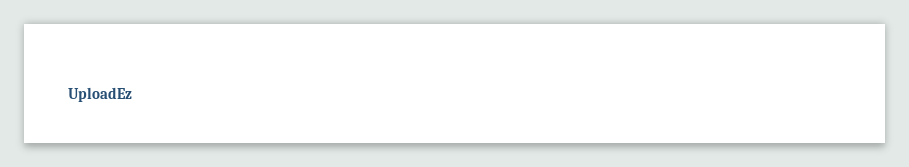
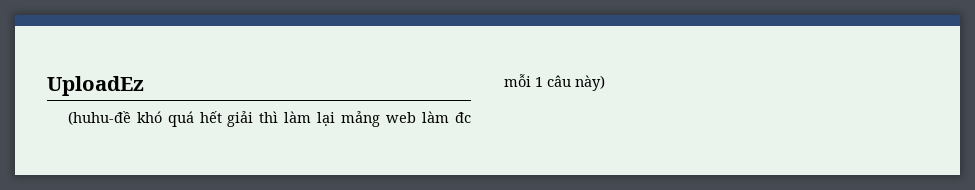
(132, 94) none -> [67,111,471,127] [504,74,605,91] // (huhu-đề khó quá hết giải thì làm lại mảng web làm đc mỗi 1 câu này)

